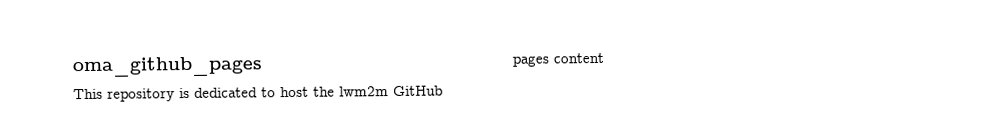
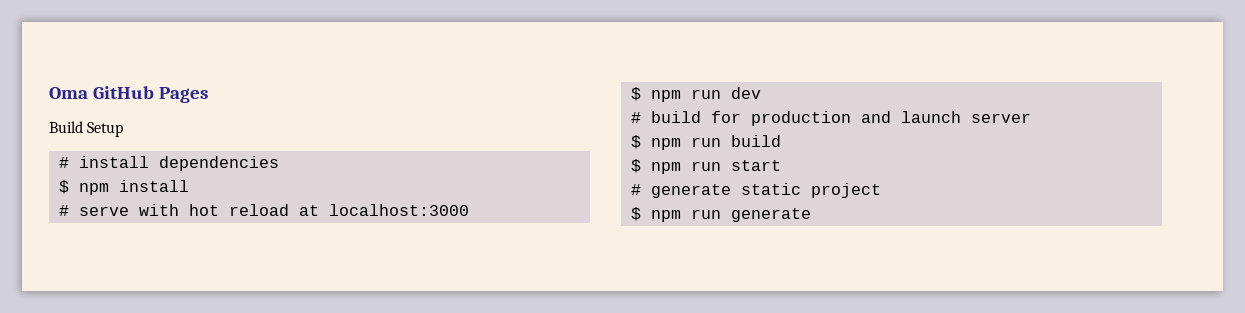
[72,56,263,78] [73,85,443,102] [512,52,604,67] oma_github_pages // This repository is dedicated to host the lwm2m GitHub pages content -> [49,86,208,103] [49,121,124,137] [58,156,279,171] [58,180,189,195] [58,204,469,216] [630,87,761,102] [630,111,1031,126] [630,135,781,150] [630,159,781,174] [630,183,881,198] [630,207,811,222] Oma GitHub Pages // Build Setup // # install dependencies // $ npm install // # serve with hot reload at localhost:3000 // $ npm run dev // # build for production and launch server // $ npm run build // $ npm run start // # generate static project // $ npm run generate

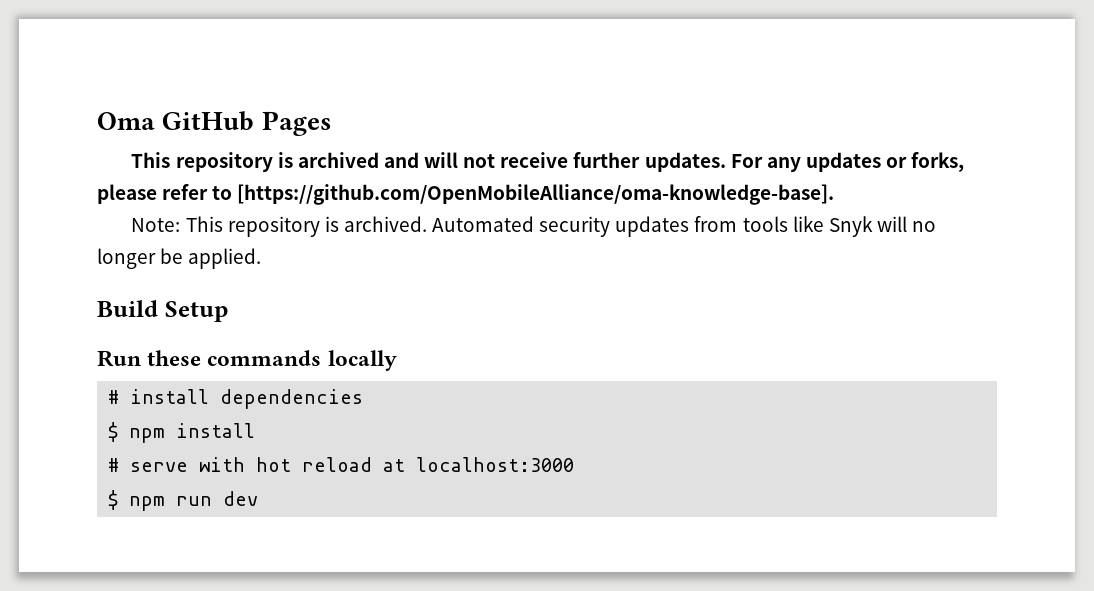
[49,121,124,137] Build Setup -> [131,152,965,172] [97,184,835,205] [131,216,937,237] [97,248,262,269] [97,300,229,322] [97,350,397,371] This repository is archived and will not receive further updates. For any updates or forks, please refer to [https://github.com/OpenMobileAlliance/oma-knowledge-base]. // Note: This repository is archived. Automated security updates from tools like Snyk will no longer be applied. // Build Setup // Run these commands locally
[630,111,1031,126] [630,135,781,150] [630,159,781,174] [630,183,881,198] [630,207,811,222] // # build for production and launch server // $ npm run build // $ npm run start // # generate static project // $ npm run generate -> (259, 498) none

